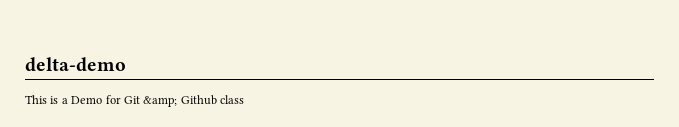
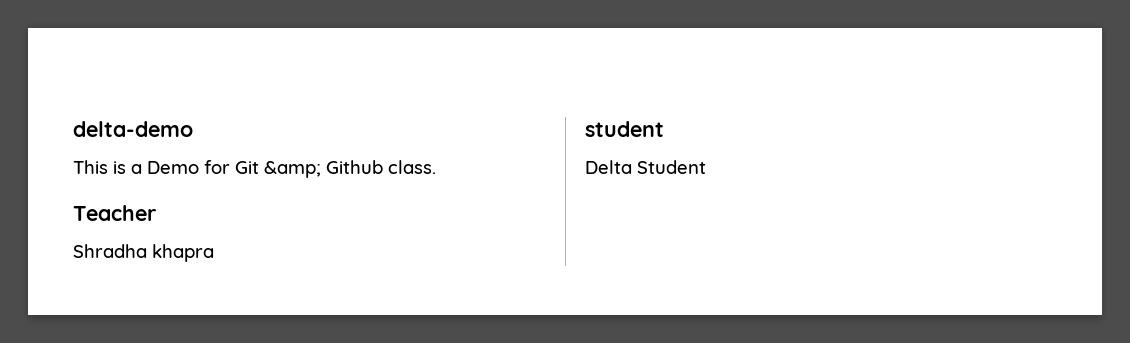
[220,95,244,104] class -> [388,160,436,174] [73,205,156,221] [73,244,214,262] [585,121,664,137] [585,160,706,174] class. // Teacher // Shradha khapra // student // Delta Student

